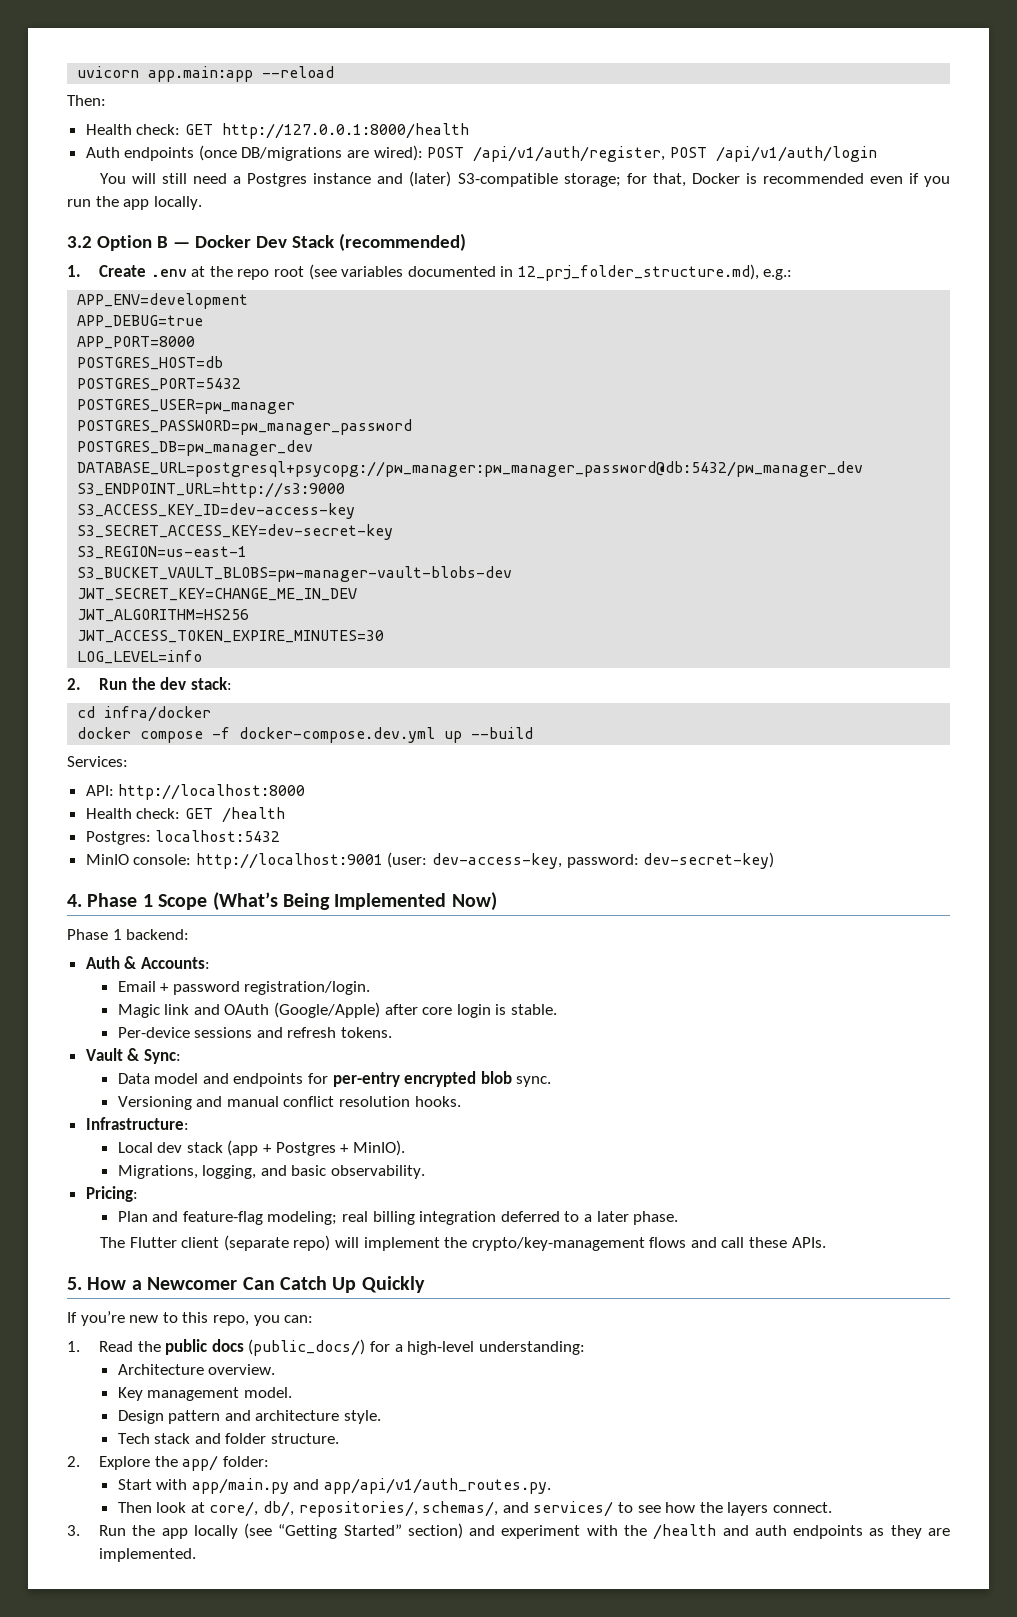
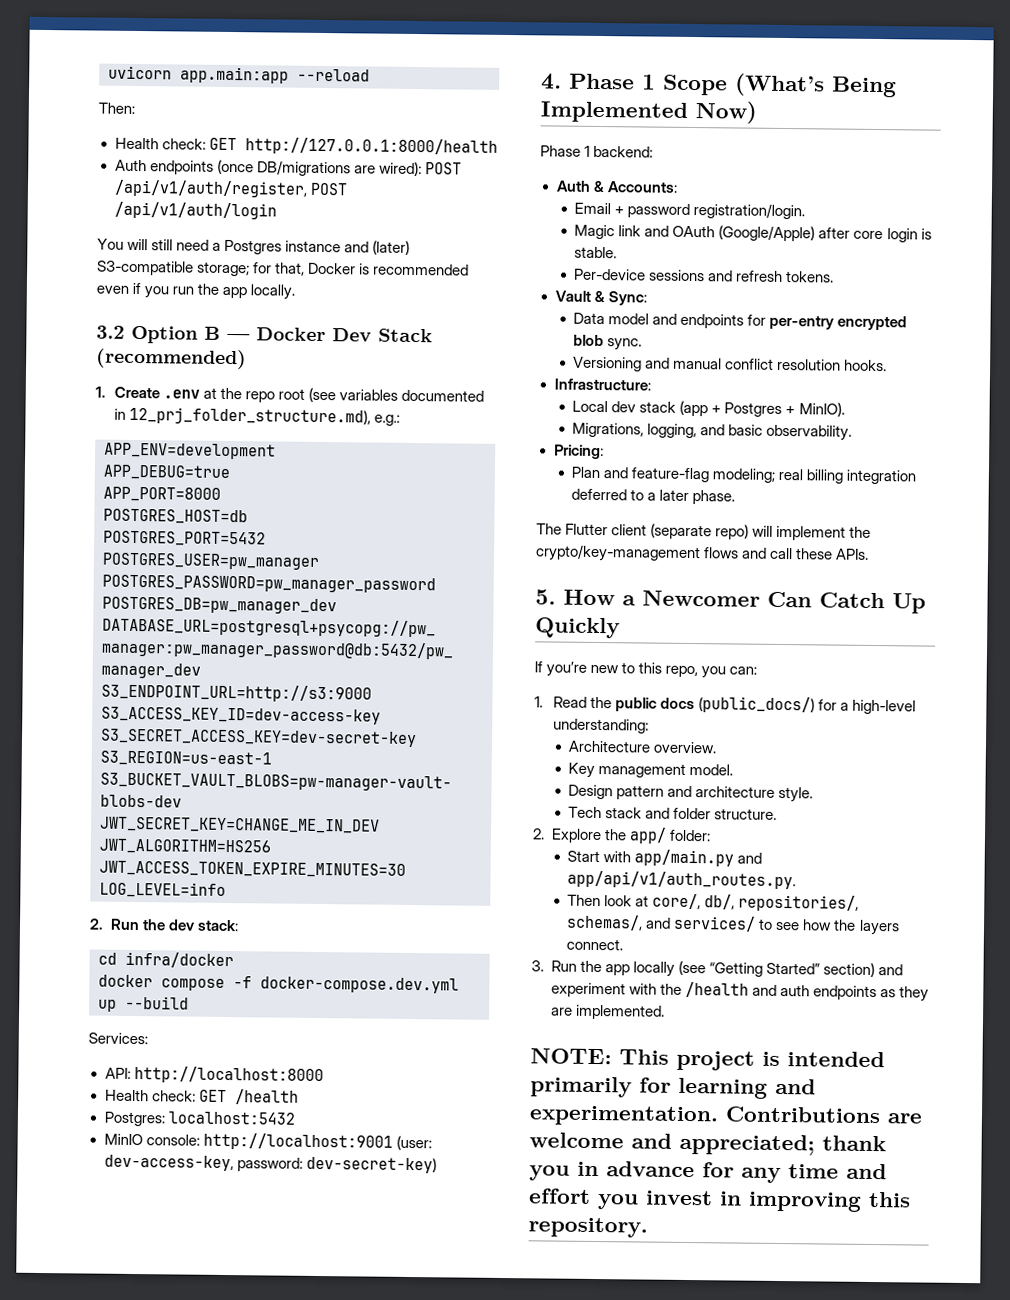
(196, 1555) none -> [530,1048,885,1071] [530,1076,816,1099] [529,1105,923,1127] [529,1132,886,1156] [529,1161,887,1184] [529,1188,911,1212] [528,1217,648,1238] // NOTE: This project is intended primarily for learning and experimentation. Contributions are welcome and appreciated; thank you in advance for any time and effort you invest in improving this repository.

